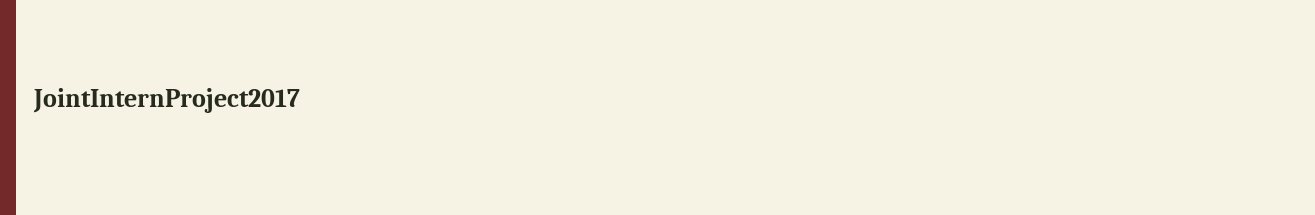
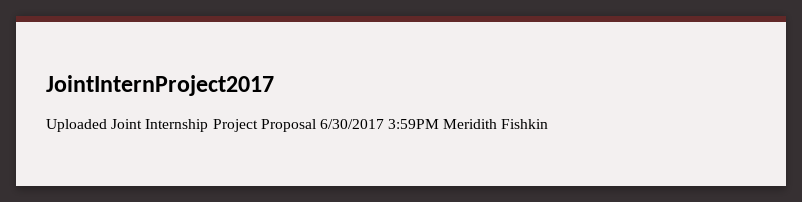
(300, 100) none -> [46,119,549,132] // Uploaded Joint Internship Project Proposal 6/30/2017 3:59PM Meridith Fishkin

